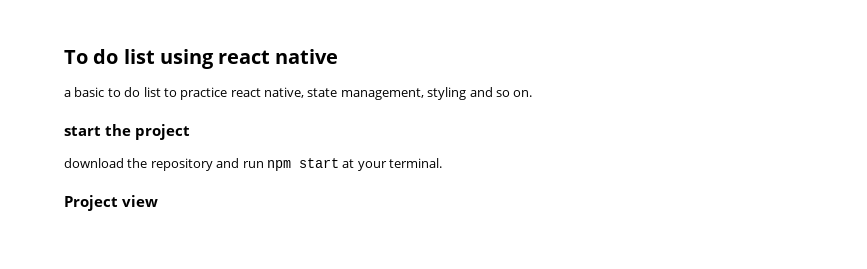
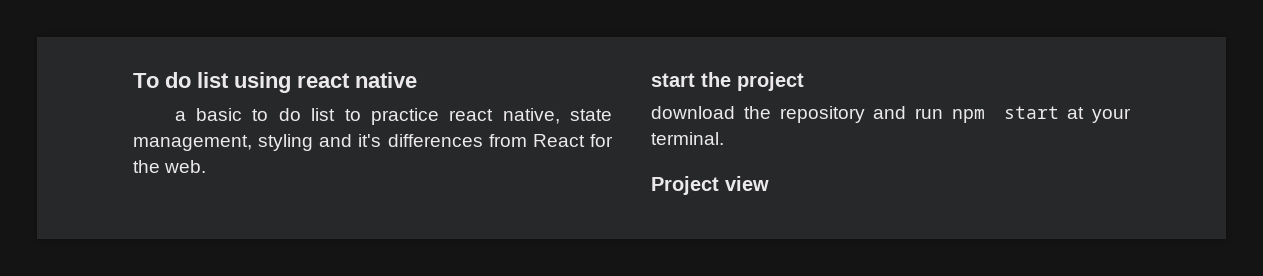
[495,90,533,97] so on. -> [358,134,613,147] [133,160,207,173] it's differences from React for the web.

